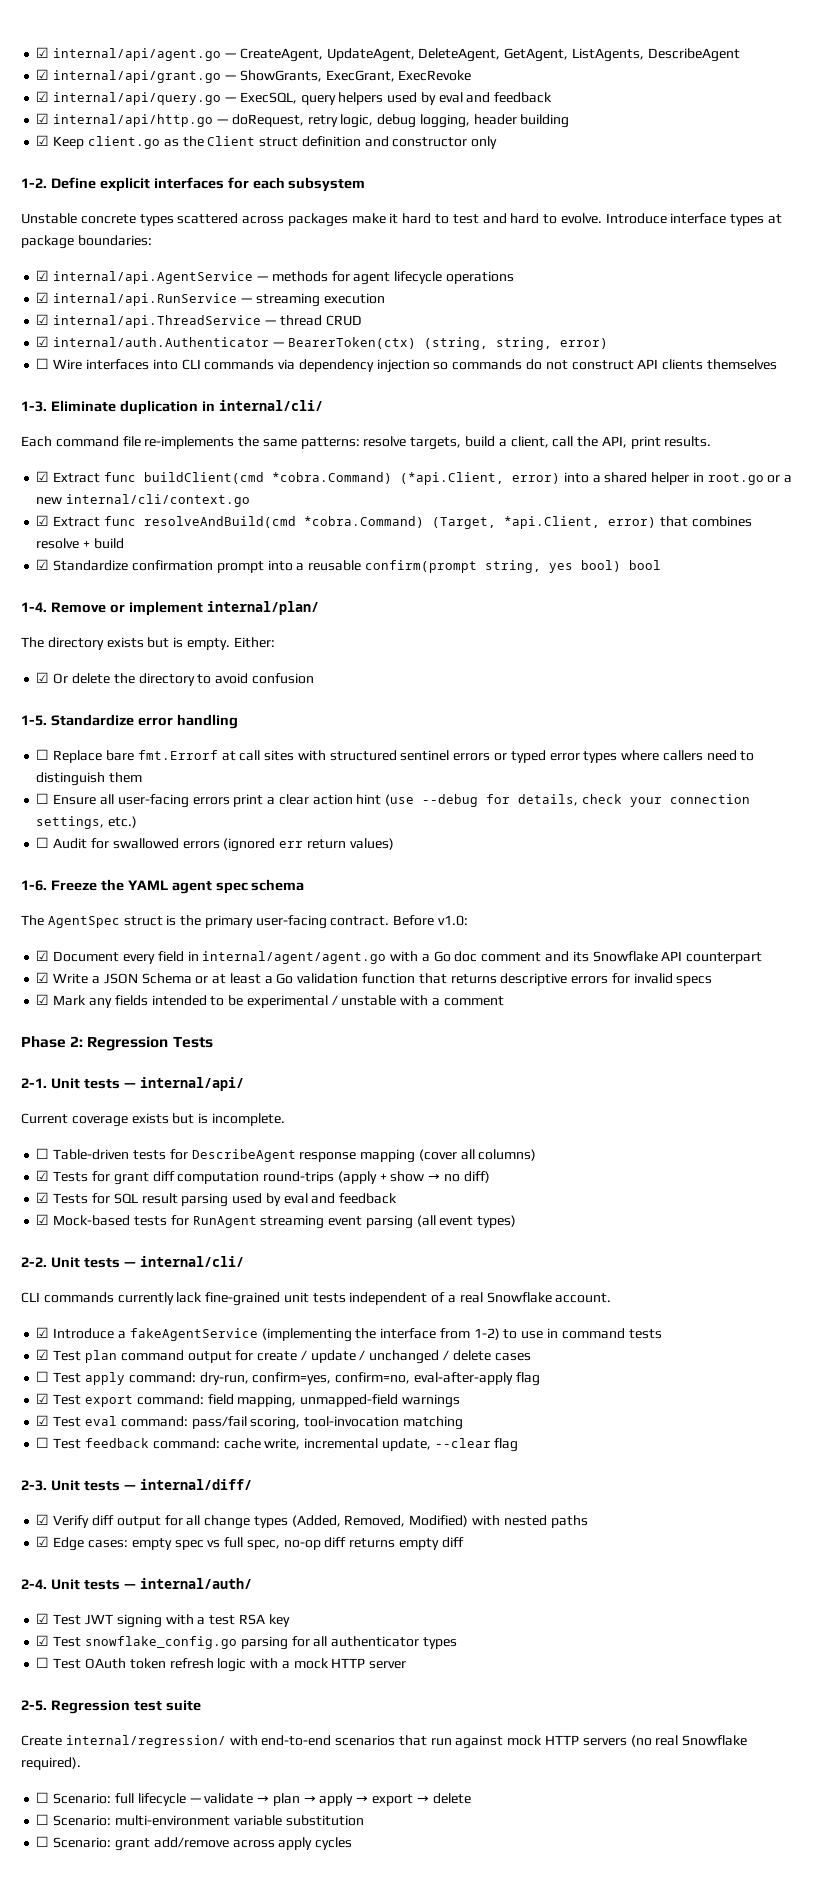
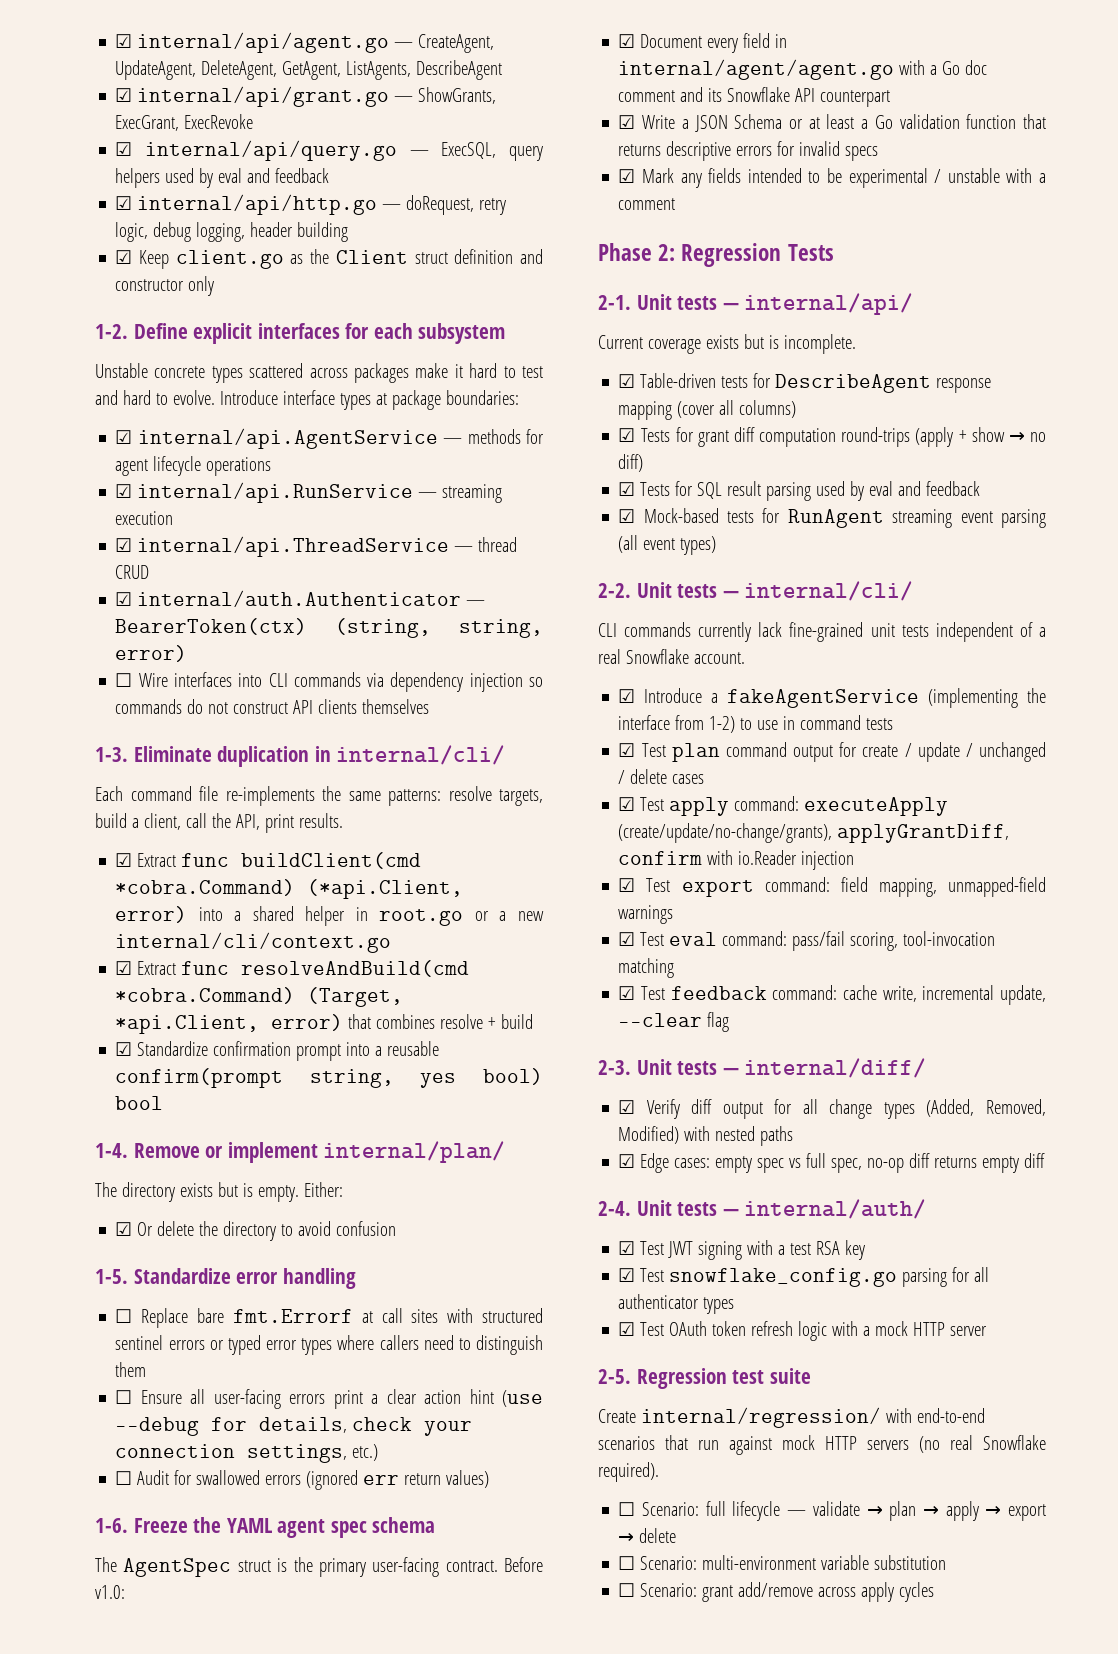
[36,1148,50,1159] ☐ -> [618,374,636,388] ☑
[36,1371,50,1382] ☐ -> [618,797,636,811] ☑
[199,1372,540,1386] dry-run, confirm=yes, confirm=no, eval-after-apply flag -> [804,797,949,816] [618,823,1010,843] [618,850,855,870] executeApply (create/update/no-change/grants), applyGrantDiff, confirm with io.Reader injection
[36,1437,50,1448] ☐ -> [618,986,636,1000] ☑
[36,1657,50,1668] ☐ -> [618,1322,636,1336] ☑

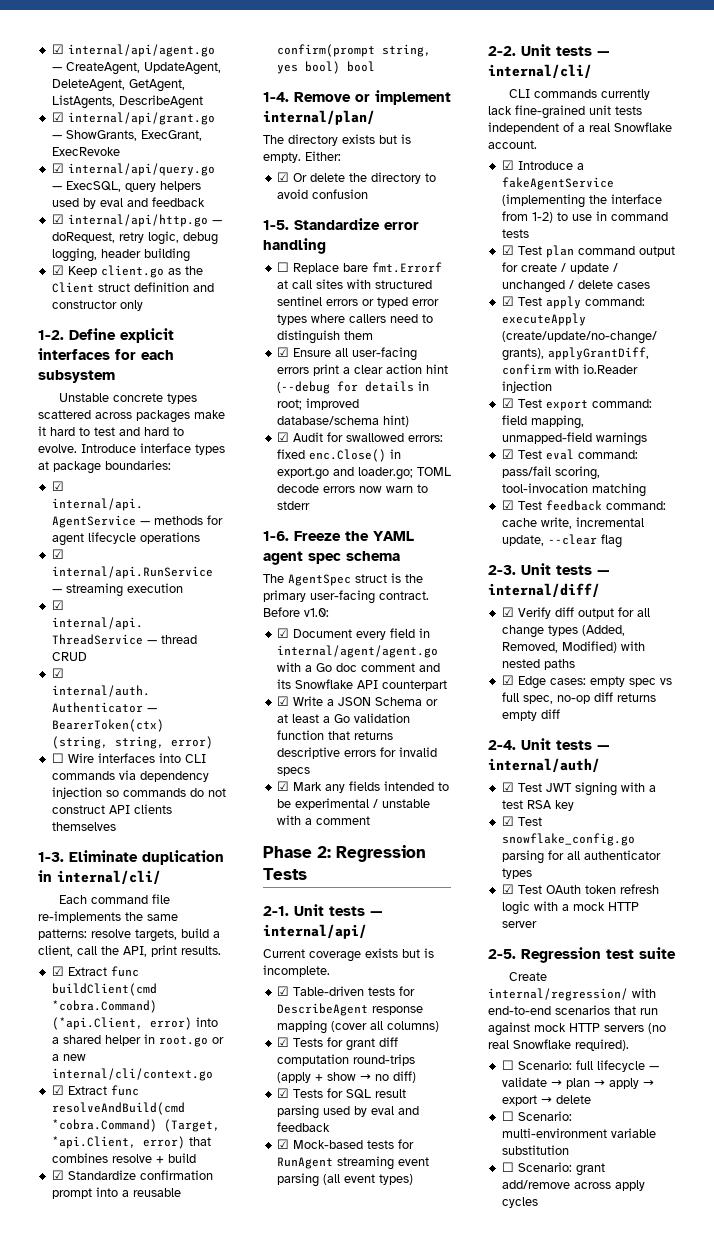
[115,1390,133,1404] ☐ -> [276,347,289,357] ☑
[501,1390,543,1407] [115,1417,473,1436] [115,1444,379,1463] [115,1470,490,1490] (use --debug for details, check your connection settings, etc.) // ☐ Audit for swallowed errors (ignored err return values) -> [276,381,429,394] [276,398,359,410] [276,415,409,427] [276,432,443,442] [276,449,401,462] [276,467,451,480] [276,484,428,493] [276,501,310,510] (--debug for details in root; improved database/schema hint) // ☑ Audit for swallowed errors: fixed enc.Close() in export.go and loader.go; TOML decode errors now warn to stderr

